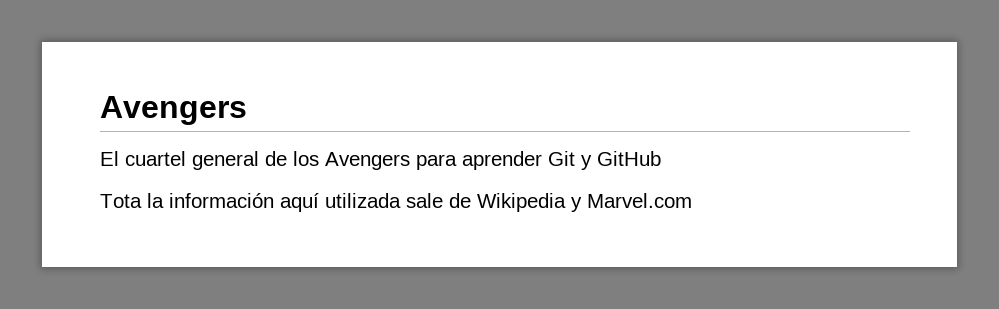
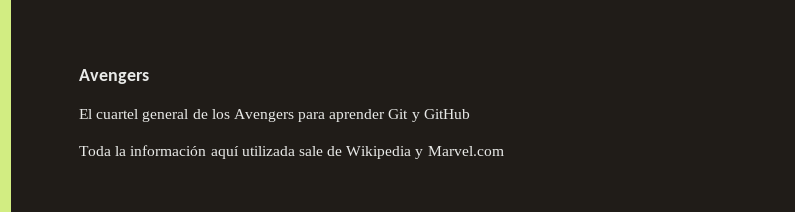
[100,194,142,208] Tota -> [79,146,111,156] Toda

